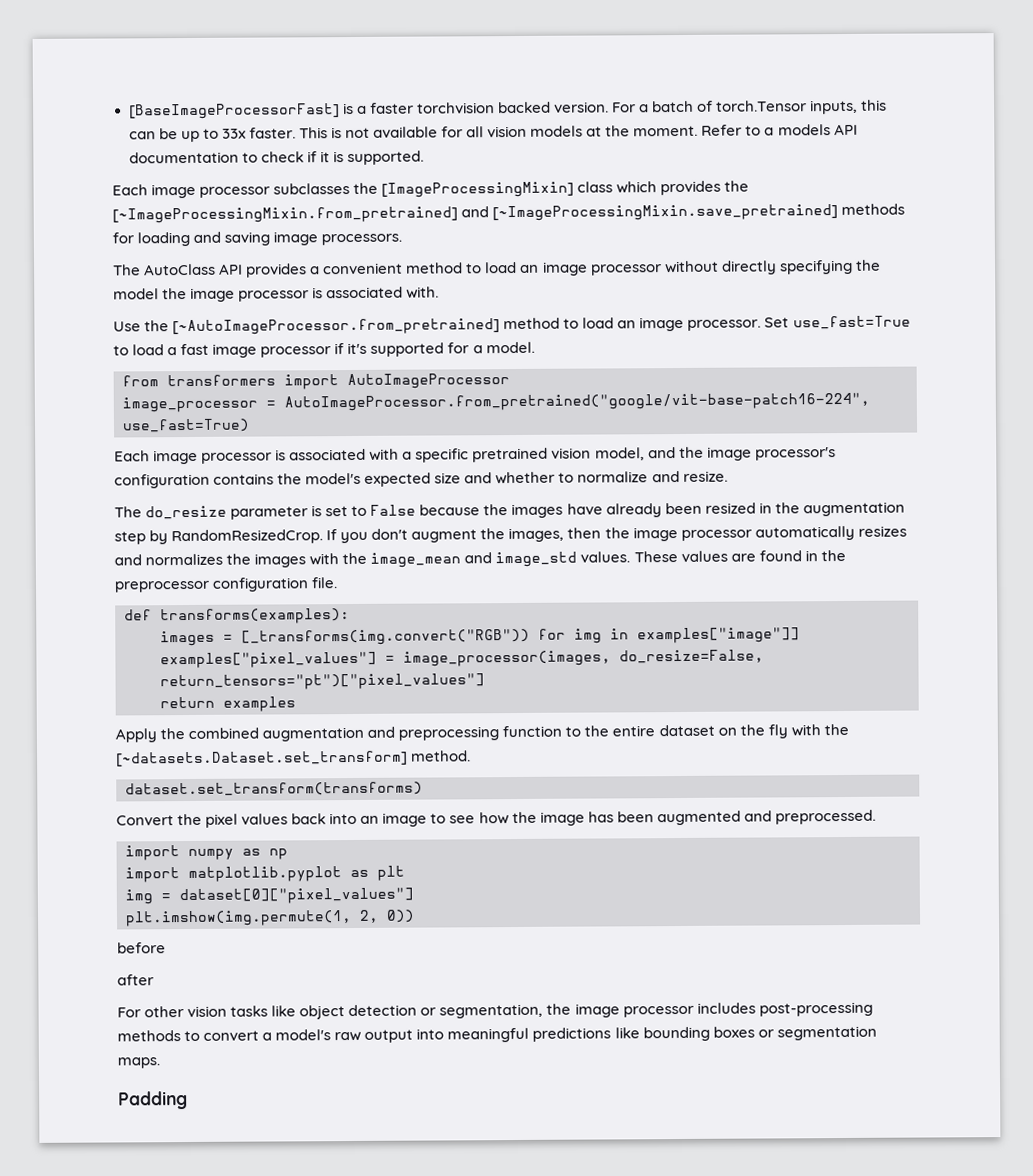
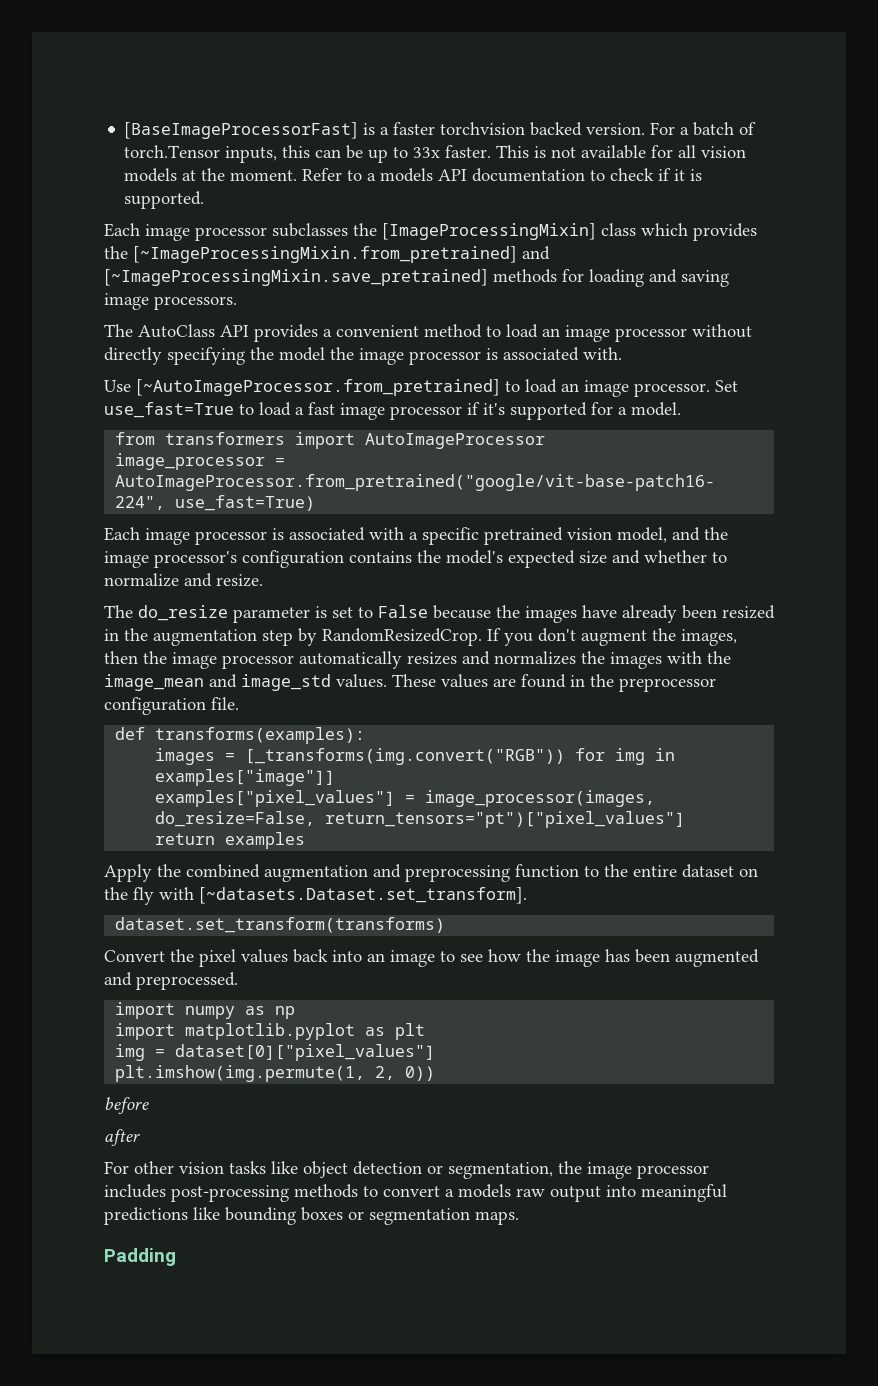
[144,317,561,336] the [~AutoImageProcessor.from_pretrained] method -> [136,379,500,396] [~AutoImageProcessor.from_pretrained]
[823,723,849,736] [115,750,472,767] the [~datasets.Dataset.set_transform] method. -> [199,887,527,904] [~datasets.Dataset.set_transform].
[275,1029,332,1041] model's -> [458,1184,511,1198] models

